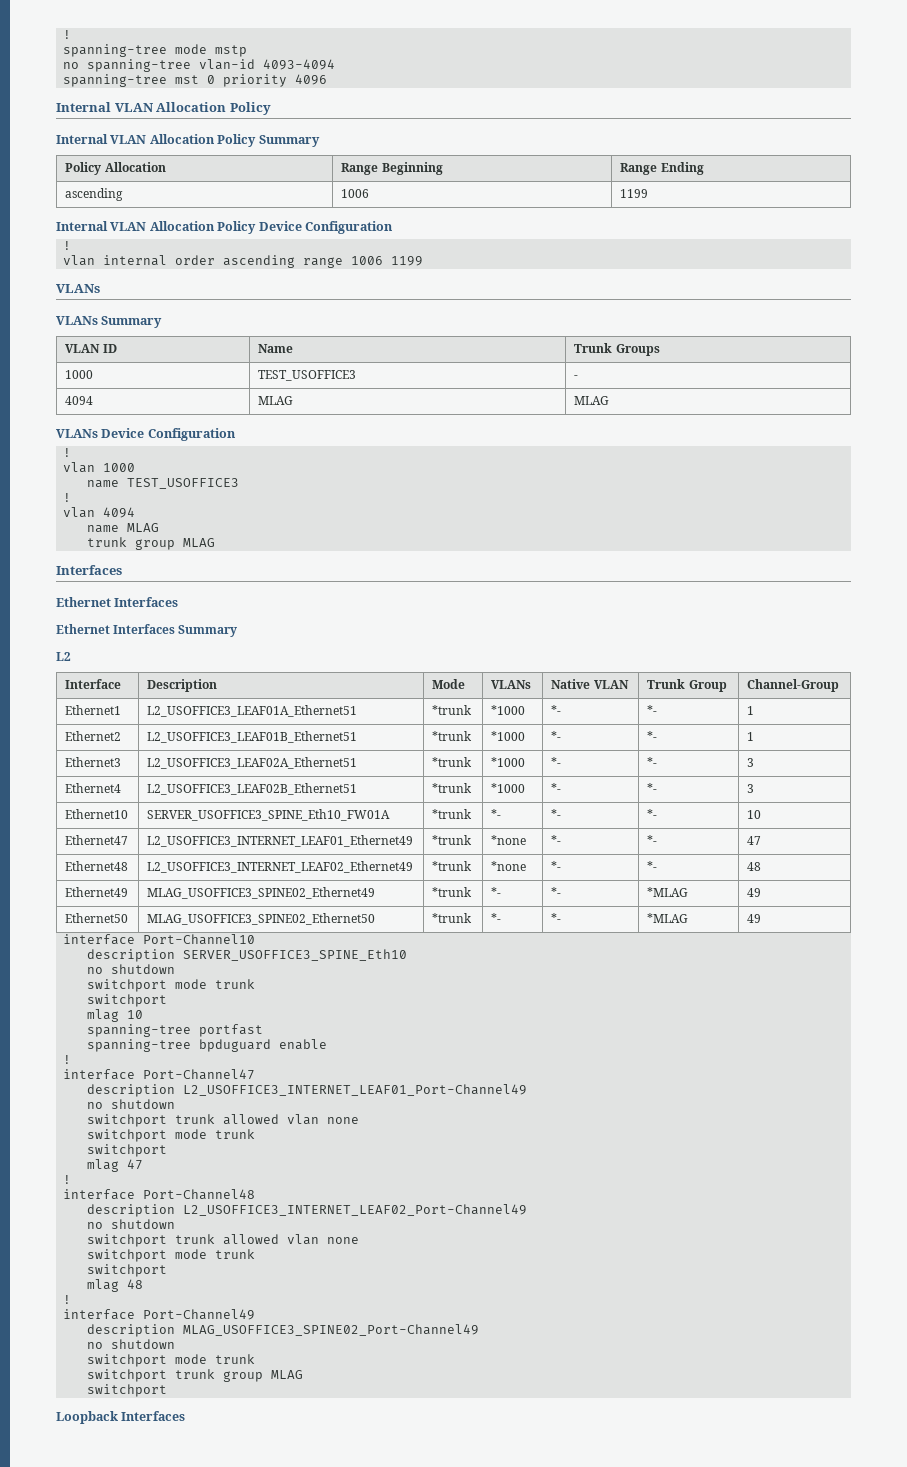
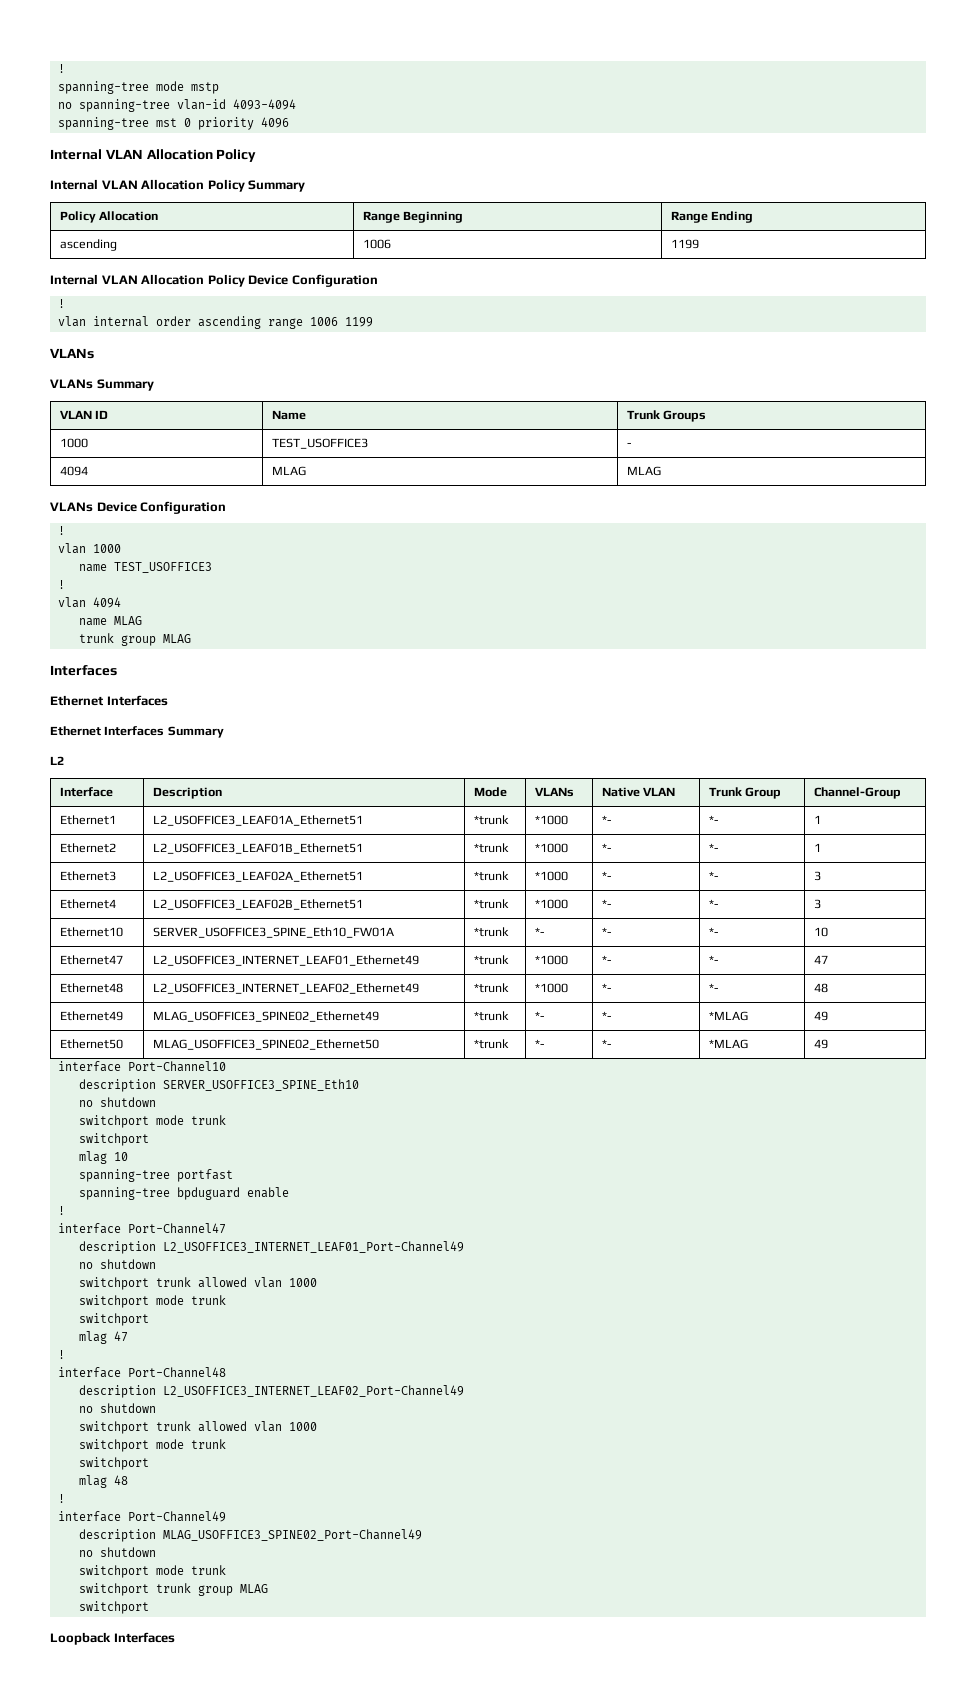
[491,835,527,845] *none -> [534,955,568,965] *1000
[491,861,527,871] *none -> [534,983,568,993] *1000
[287,1114,360,1125] vlan none -> [253,1277,317,1288] vlan 1000
[287,1234,360,1245] vlan none -> [253,1421,317,1432] vlan 1000

